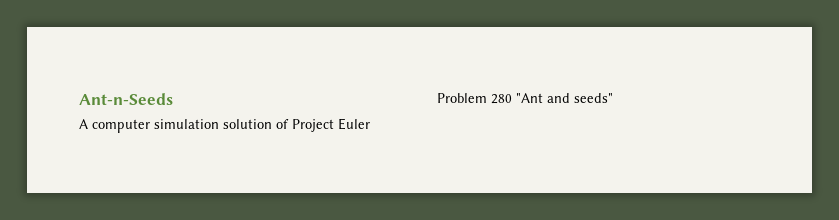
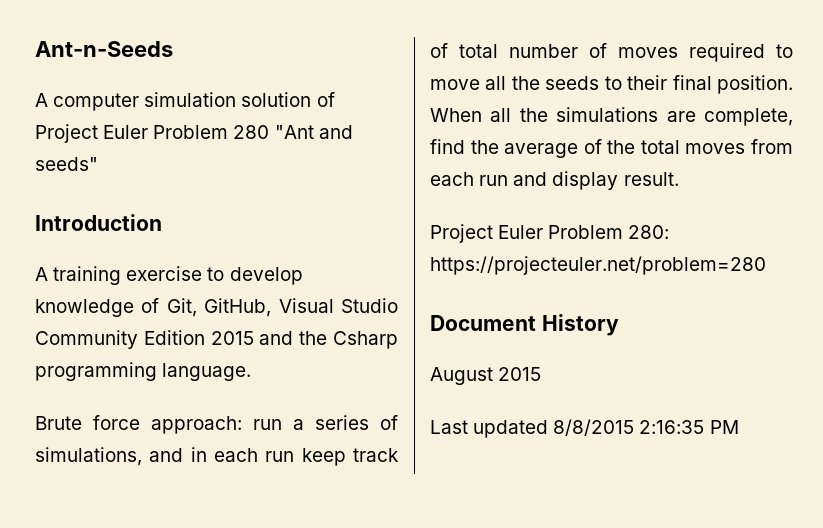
(613, 98) none -> [35,214,162,231] [35,266,303,285] [35,298,398,317] [35,330,399,349] [35,362,252,381] [35,415,398,434] [35,447,399,466] [430,43,793,62] [430,75,793,94] [430,107,793,126] [430,139,793,158] [430,171,679,190] [430,224,670,243] [430,256,766,275] [430,314,619,336] [430,367,542,385] [430,419,739,438] // Introduction // A training exercise to develop knowledge of Git, GitHub, Visual Studio Community Edition 2015 and the Csharp programming language. // Brute force approach: run a series of simulations, and in each run keep track of total number of moves required to move all the seeds to their final position. When all the simulations are complete, find the average of the total moves from each run and display result. // Project Euler Problem 280: https://projecteuler.net/problem=280 // Document History // August 2015 // Last updated 8/8/2015 2:16:35 PM

